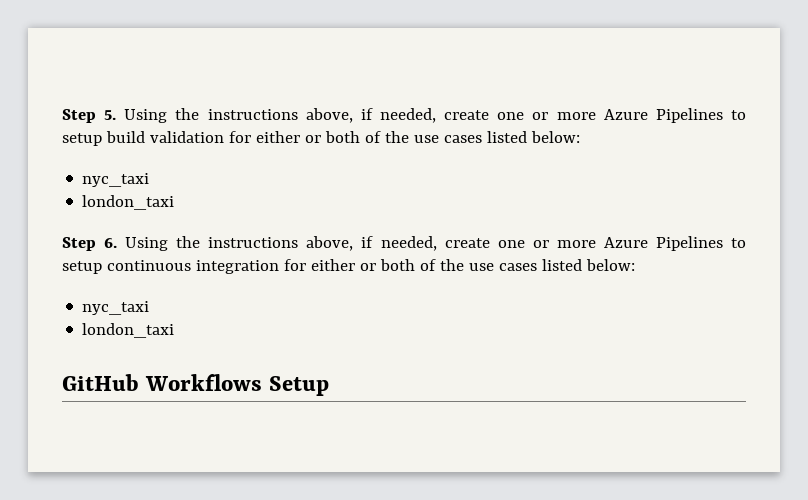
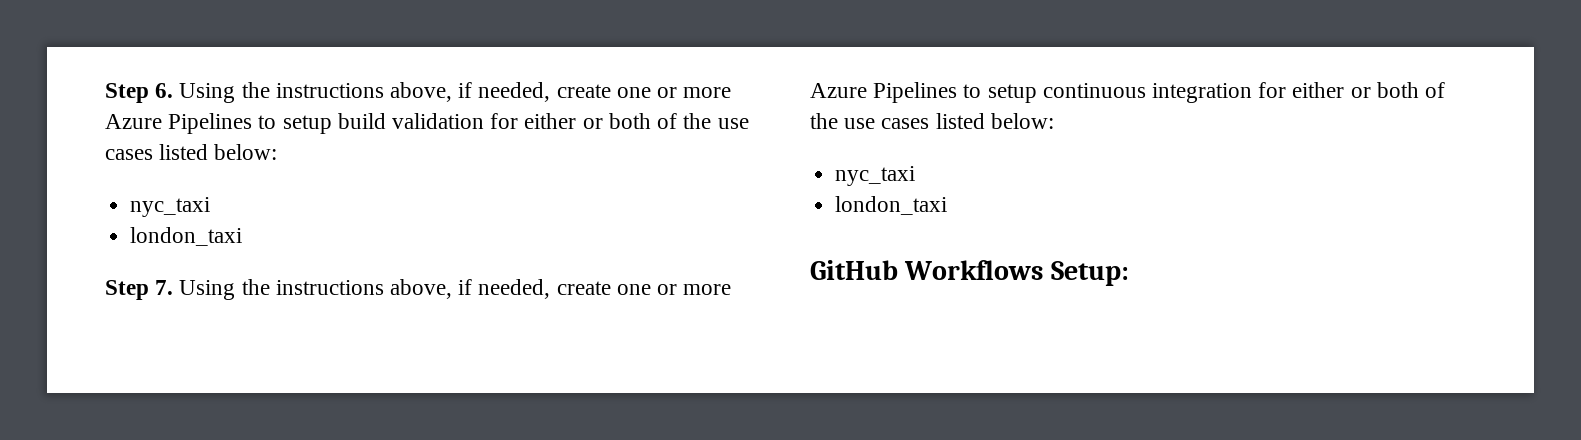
[62,109,117,123] Step 5. -> [105,83,174,103] Step 6.
[104,238,118,248] 6. -> [155,280,174,295] 7.
[269,376,330,396] Setup -> [1050,261,1129,286] Setup:

